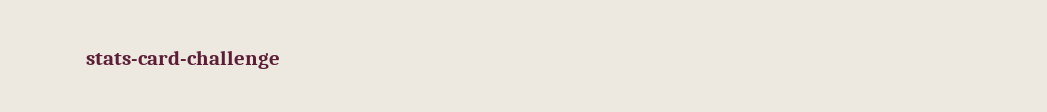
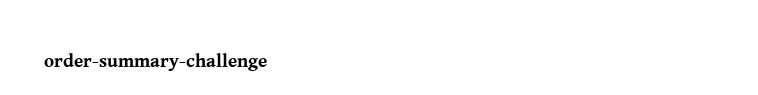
[86,50,280,69] stats-card-challenge -> [44,53,267,71] order-summary-challenge

